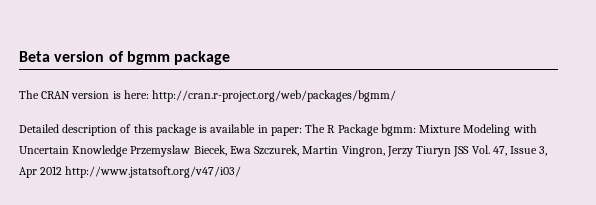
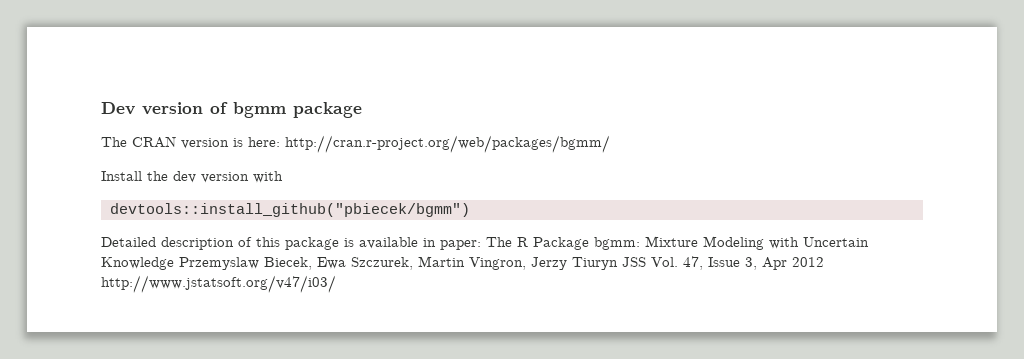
[19,51,50,62] Beta -> [101,102,135,115] Dev
(397, 96) none -> [101,171,283,183] [109,203,470,217] // Install the dev version with // devtools::install_github("pbiecek/bgmm")

